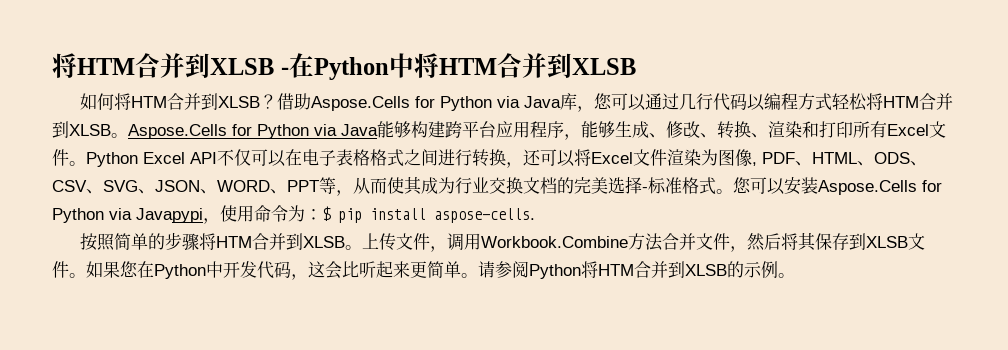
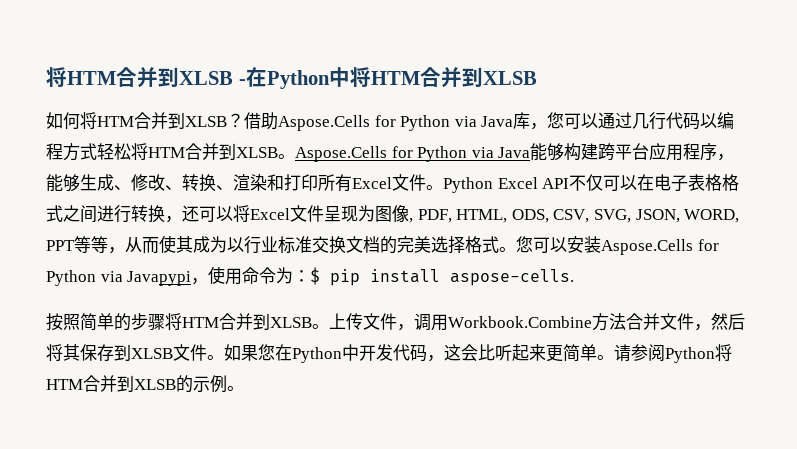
[667,149,701,166] 渲染 -> [324,206,358,222] 呈现
[762,152,927,166] [52,180,319,194] PDF、HTML、ODS、CSV、SVG、JSON、WORD、PPT -> [417,209,740,223] [46,236,91,253] PDF, HTML, ODS, CSV, SVG, JSON, WORD, PPT等
[455,177,489,194] 行业 -> [227,236,312,254] 以行业标准
[642,177,682,194] -标准 -> (465, 245) none

